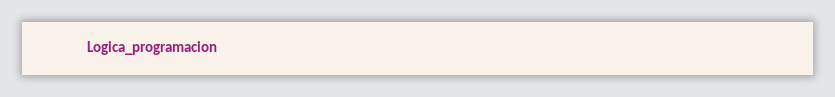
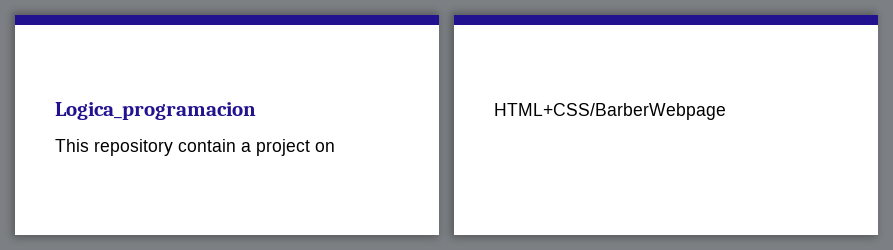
(217, 48) none -> [55,139,335,156] [494,103,726,120] // This repository contain a project on HTML+CSS/BarberWebpage

